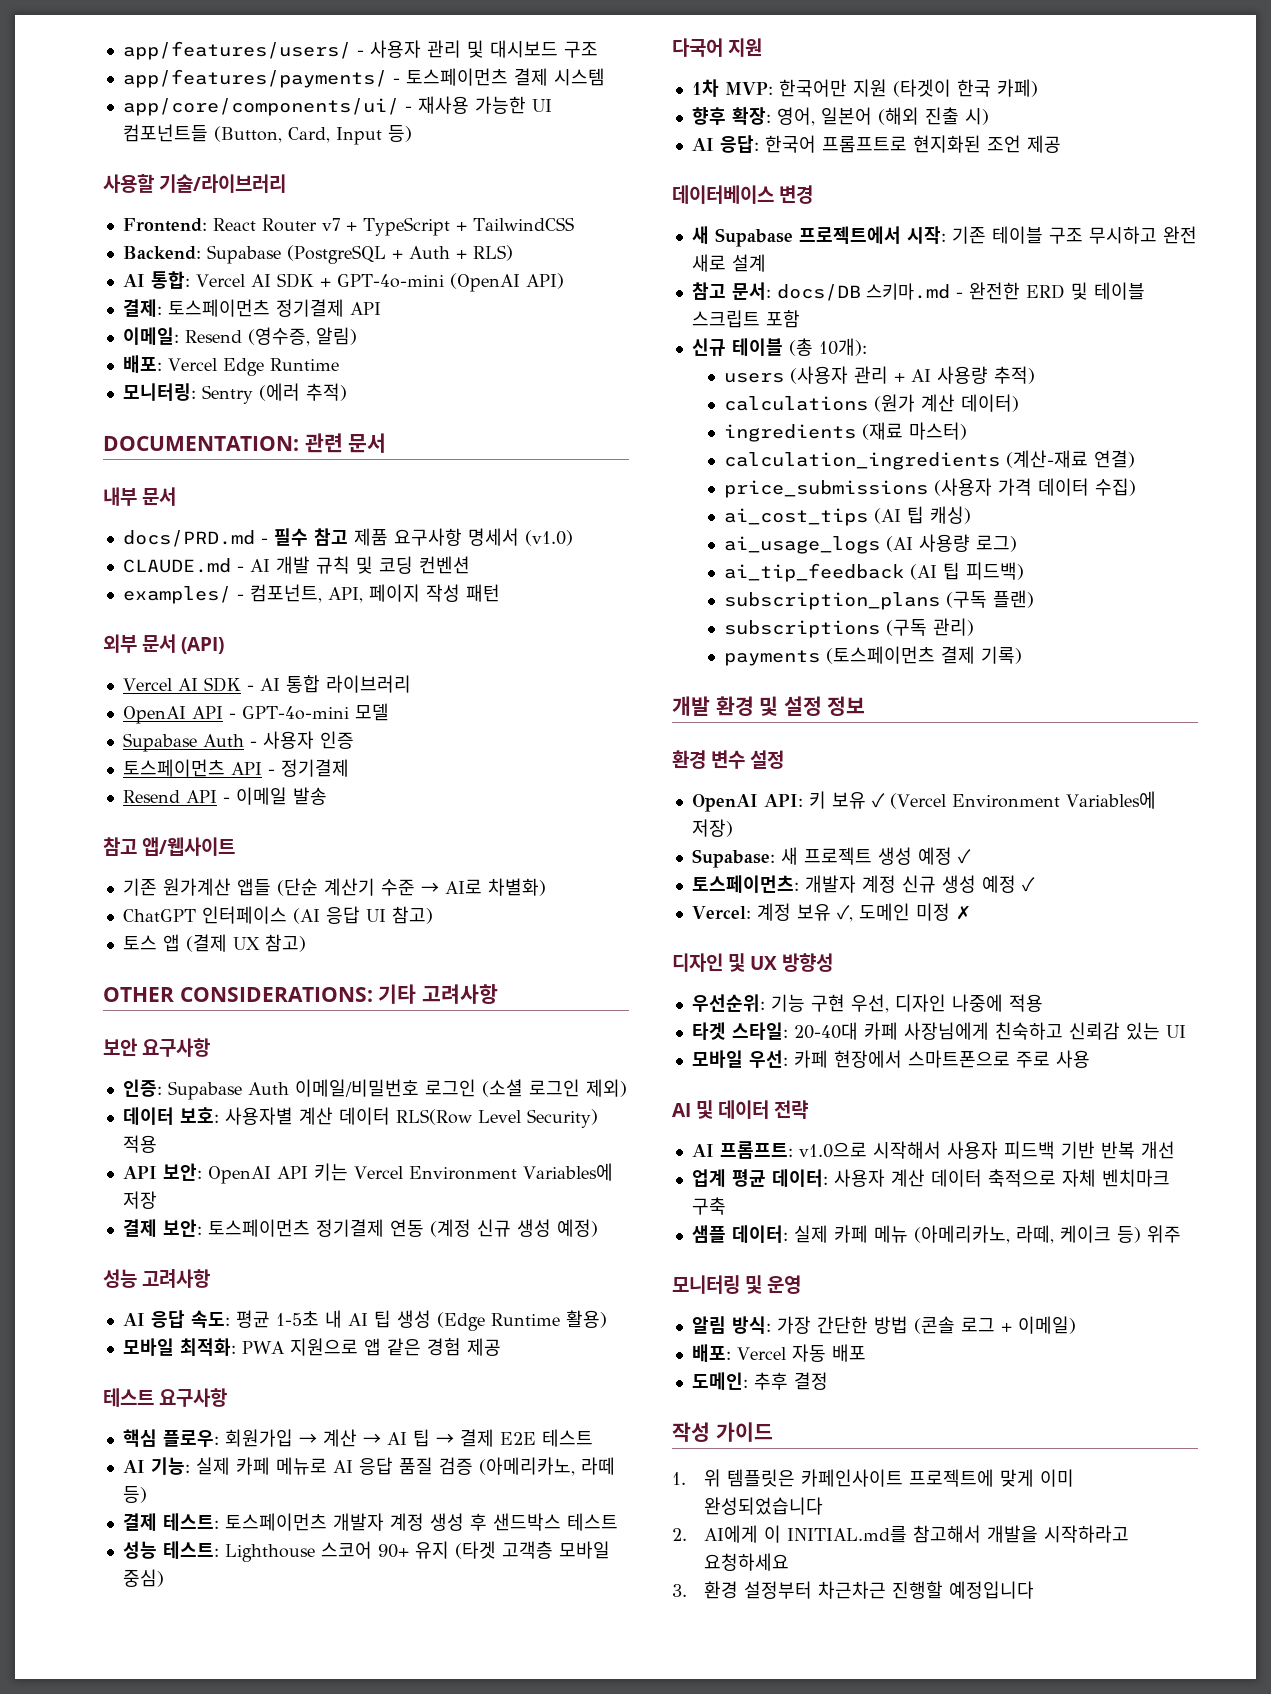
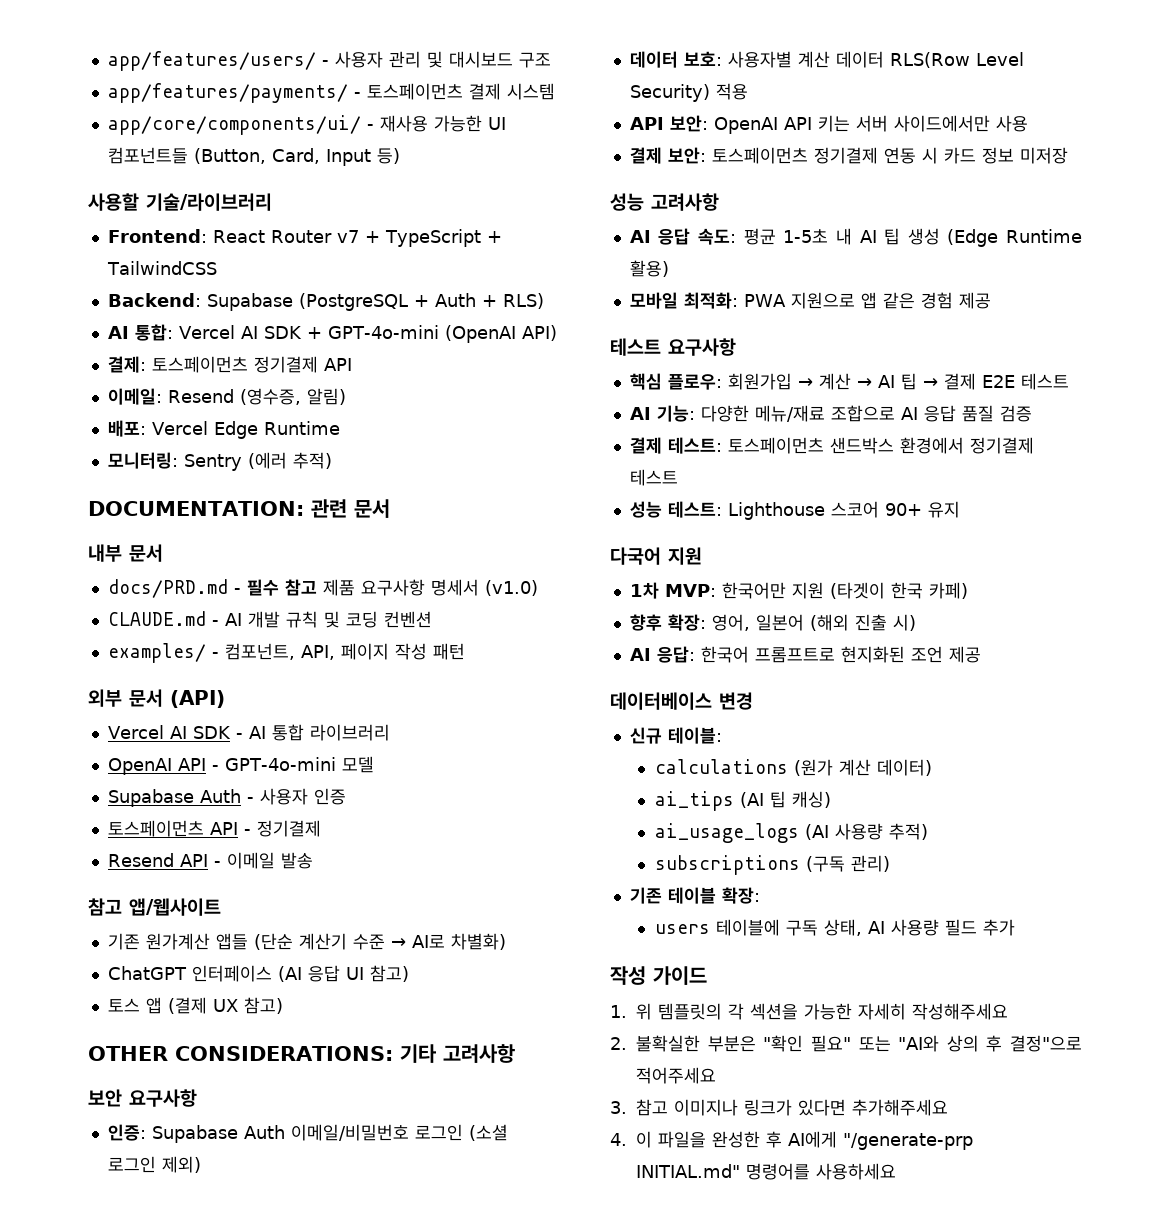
[353,1163,613,1181] [122,1191,157,1209] Vercel Environment Variables에 저장 -> [855,115,1028,132] 서버 사이드에서만 사용
[429,1219,598,1237] (계정 신규 생성 예정) -> [921,147,1068,164] 시 카드 정보 미저장
[195,1457,327,1475] 실제 카페 메뉴로 -> [700,405,895,422] 다양한 메뉴/재료 조합으로
[478,1457,615,1476] [122,1486,147,1503] (아메리카노, 라떼 등) -> (1032, 413) none
[332,1513,561,1531] 개발자 계정 생성 후 샌드박스 -> [829,437,1034,454] 샌드박스 환경에서 정기결제
[454,1541,610,1559] [122,1569,164,1587] (타겟 고객층 모바일 중심) -> (960, 509) none
[691,226,1197,247] [691,254,766,272] [691,282,1145,301] [691,310,800,328] [691,338,867,356] [724,366,1036,384] [724,394,1020,412] [724,422,968,442] [724,450,1136,470] [724,478,1137,498] [724,508,869,526] 새 Supabase 프로젝트에서 시작: 기존 테이블 구조 무시하고 완전 새로 설계 // 참고 문서: docs/DB 스키마.md - 완전한 ERD 및 테이블 스크립트 포함 // 신규 테이블 (총 10개): // users (사용자 관리 + AI 사용량 추적) // calculations (원가 계산 데이터) // ingredients (재료 마스터) // calculation_ingredients (계산-재료 연결) // price_submissions (사용자 가격 데이터 수집) // ai_cost_tips -> [629,727,722,744] [654,759,932,776] [654,791,734,811] 신규 테이블: // calculations (원가 계산 데이터) // ai_tips
[976,535,1018,552] [724,562,1025,582] [724,590,1035,610] [724,618,975,638] [724,646,1023,666] [672,696,866,716] [672,750,785,769] [691,791,1156,812] [691,819,733,837] [691,847,971,868] [691,875,1035,893] [691,903,971,922] [672,953,834,972] [691,994,1043,1013] [691,1022,1186,1040] [691,1050,1090,1068] [672,1100,809,1119] [691,1141,1175,1159] [691,1169,1170,1187] [691,1197,726,1215] [691,1225,1181,1244] [672,1275,802,1294] [691,1316,1076,1334] [691,1344,866,1362] [691,1372,828,1390] [672,1422,773,1442] [672,1469,1075,1487] [704,1497,824,1515] [672,1525,1130,1543] [704,1553,790,1571] [672,1581,1035,1599] 로그) // ai_tip_feedback (AI 팁 피드백) // subscription_plans (구독 플랜) // subscriptions (구독 관리) // payments (토스페이먼츠 결제 기록) // 개발 환경 및 설정 정보 // 환경 변수 설정 // OpenAI API: 키 보유 ✓ (Vercel Environment Variables에 저장) // Supabase: 새 프로젝트 생성 예정 ✓ // 토스페이먼츠: 개발자 계정 신규 생성 예정 ✓ // Vercel: 계정 보유 ✓, 도메인 미정 ✗ // 디자인 및 UX 방향성 // 우선순위: 기능 구현 우선, 디자인 나중에 적용 // 타겟 스타일: 20-40대 카페 사장님에게 친숙하고 신뢰감 있는 UI // 모바일 우선: 카페 현장에서 스마트폰으로 주로 사용 // AI 및 데이터 전략 // AI 프롬프트: v1.0으로 시작해서 사용자 피드백 기반 반복 개선 // 업계 평균 데이터: 사용자 계산 데이터 축적으로 자체 벤치마크 구축 // 샘플 데이터: 실제 카페 메뉴 (아메리카노, 라떼, 케이크 등) 위주 // 모니터링 및 운영 // 알림 방식: 가장 간단한 방법 (콘솔 로그 + 이메일) // 배포: Vercel 자동 배포 // 도메인: 추후 결정 // 작성 가이드 // 1. 위 템플릿은 카페인사이트 프로젝트에 맞게 이미 완성되었습니다 // 2. AI에게 이 INITIAL.md를 참고해서 개발을 시작하라고 요청하세요 // 3. 환경 설정부터 차근차근 진행할 예정입니다 -> [888,823,928,840] [654,855,890,875] [629,887,760,904] [654,919,1015,936] [610,966,707,985] [610,1003,1008,1020] [610,1035,1082,1052] [636,1067,716,1084] [610,1099,948,1116] [610,1131,973,1150] [636,1163,896,1180] 추적) // subscriptions (구독 관리) // 기존 테이블 확장: // users 테이블에 구독 상태, AI 사용량 필드 추가 // 작성 가이드 // 1. 위 템플릿의 각 섹션을 가능한 자세히 작성해주세요 // 2. 불확실한 부분은 "확인 필요" 또는 "AI와 상의 후 결정"으로 적어주세요 // 3. 참고 이미지나 링크가 있다면 추가해주세요 // 4. 이 파일을 완성한 후 AI에게 "/generate-prp INITIAL.md" 명령어를 사용하세요

